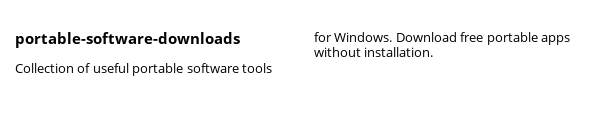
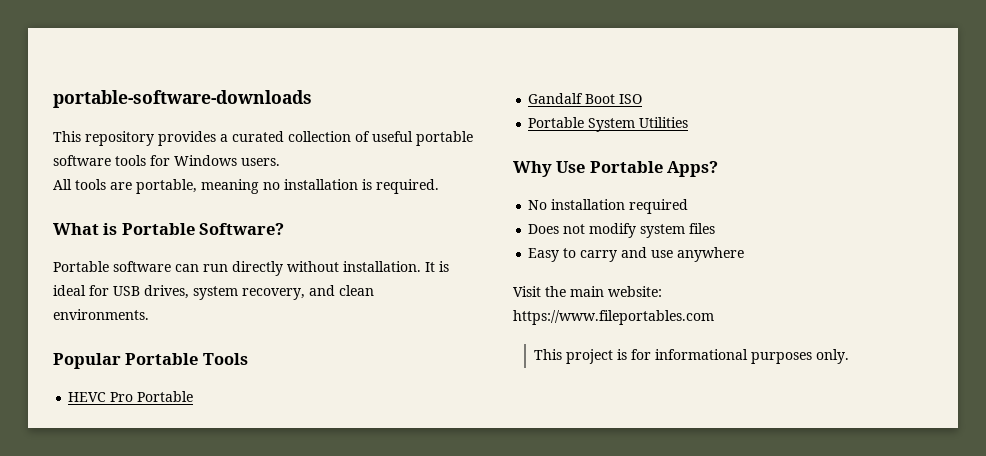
[15,63,74,73] Collection -> [53,131,351,146] This repository provides a curated collection
[334,32,570,45] [314,47,434,57] Windows. Download free portable apps without installation. -> [174,155,280,166] [53,179,439,194] [53,223,285,235] [53,261,449,276] [53,285,374,300] [53,309,149,320] [53,353,248,369] [68,391,194,402] [528,93,643,104] [528,117,689,132] [513,161,719,177] [528,199,689,214] [528,223,716,238] [528,247,745,262] [513,286,662,297] [513,310,714,325] [533,349,849,364] Windows users. // All tools are portable, meaning no installation is required. // What is Portable Software? // Portable software can run directly without installation. It is ideal for USB drives, system recovery, and clean environments. // Popular Portable Tools // HEVC Pro Portable // Gandalf Boot ISO // Portable System Utilities // Why Use Portable Apps? // No installation required // Does not modify system files // Easy to carry and use anywhere // Visit the main website: // https://www.fileportables.com // This project is for informational purposes only.

